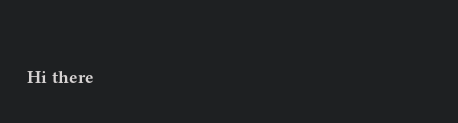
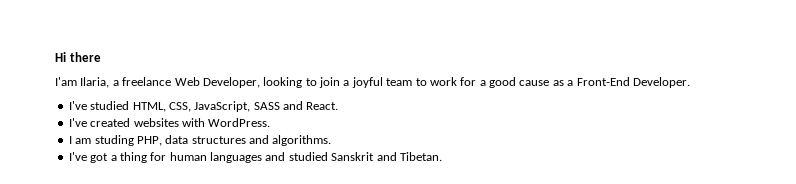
(94, 77) none -> [55,77,690,88] [68,101,339,112] [68,118,271,127] [68,135,332,146] [68,152,442,163] // I'am Ilaria, a freelance Web Developer, looking to join a joyful team to work for a good cause as a Front-End Developer. // I've studied HTML, CSS, JavaScript, SASS and React. // I've created websites with WordPress. // I am studing PHP, data structures and algorithms. // I've got a thing for human languages and studied Sanskrit and Tibetan.

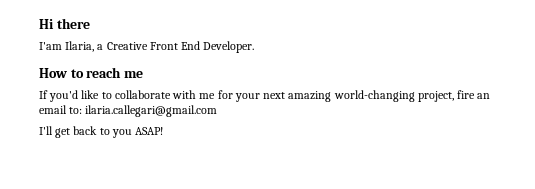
[122,77,690,88] [68,101,339,112] [68,118,271,127] [68,135,332,146] [68,152,442,163] freelance Web Developer, looking to join a joyful team to work for a good cause as a Front-End Developer. // I've studied HTML, CSS, JavaScript, SASS and React. // I've created websites with WordPress. // I am studing PHP, data structures and algorithms. // I've got a thing for human languages and studied Sanskrit and Tibetan. -> [106,41,255,53] [39,67,143,78] [39,90,491,102] [39,105,218,117] [39,126,164,138] Creative Front End Developer. // How to reach me // If you'd like to collaborate with me for your next amazing world-changing project, fire an email to: ilaria.callegari@gmail.com // I'll get back to you ASAP!

